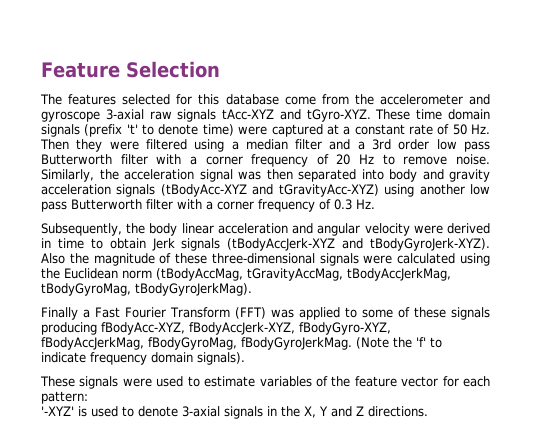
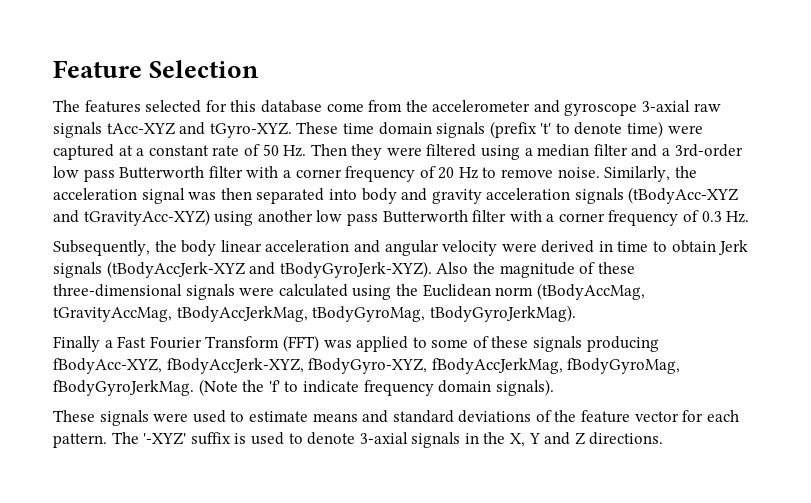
[372,139,430,150] 3rd order -> [674,144,743,157] 3rd-order
[259,376,312,387] variables -> [312,410,532,423] means and standard deviations
[41,391,88,404] [41,406,74,416] pattern: // '-XYZ' -> [53,432,231,448] pattern. The '-XYZ' suffix

